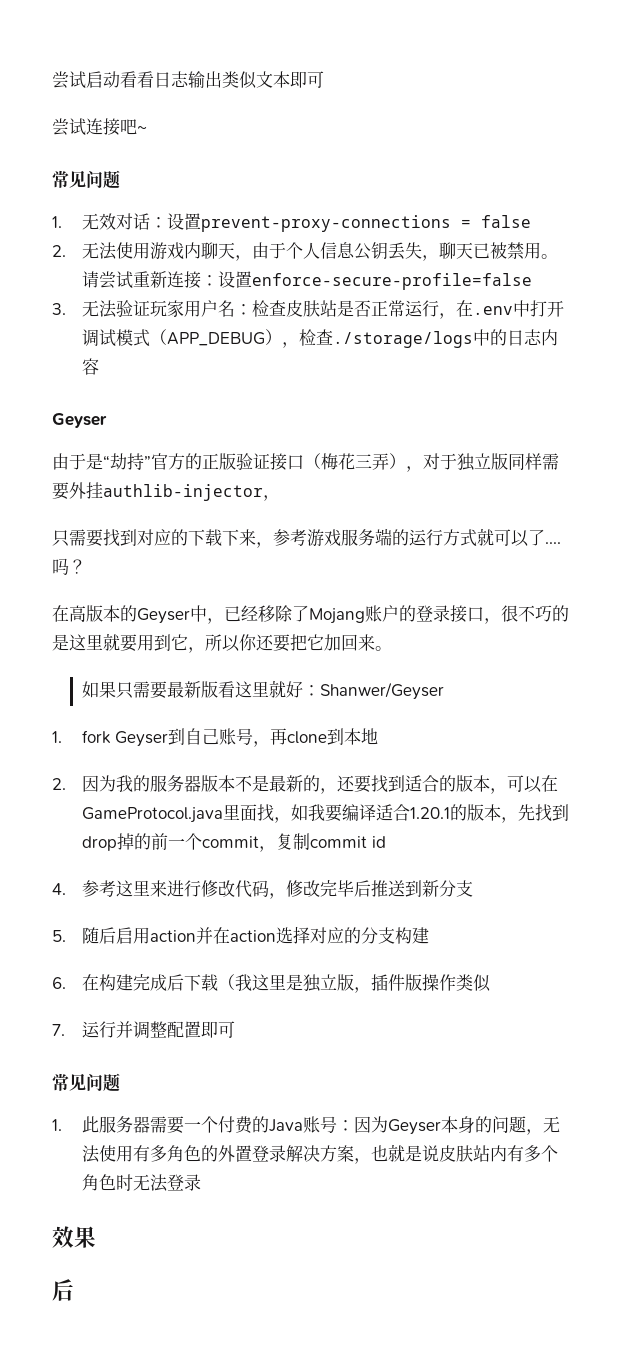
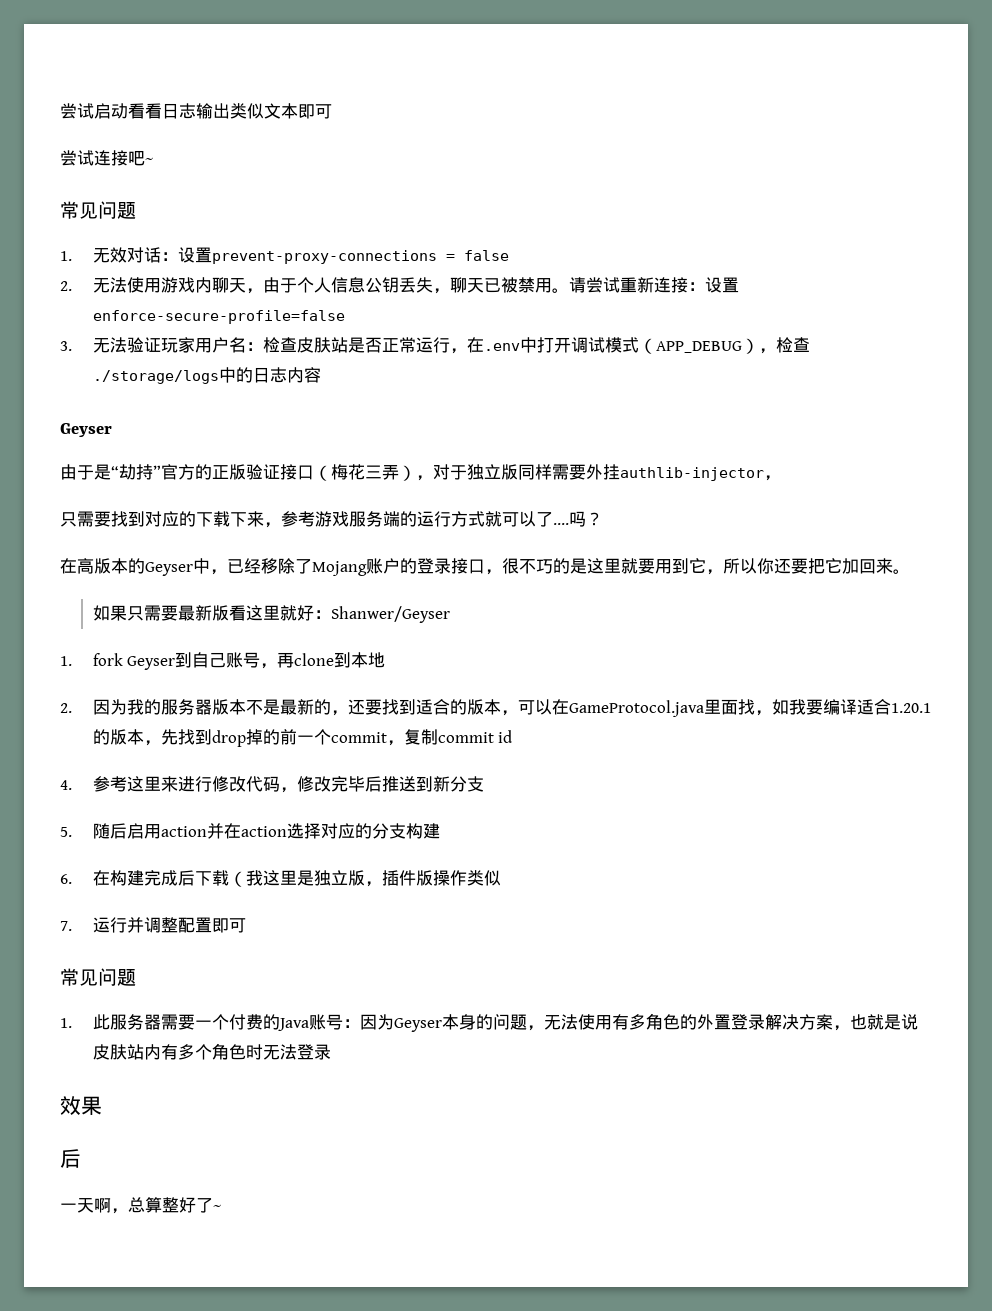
(74, 1290) none -> [60,1197,221,1214] // 一天啊，总算整好了~

